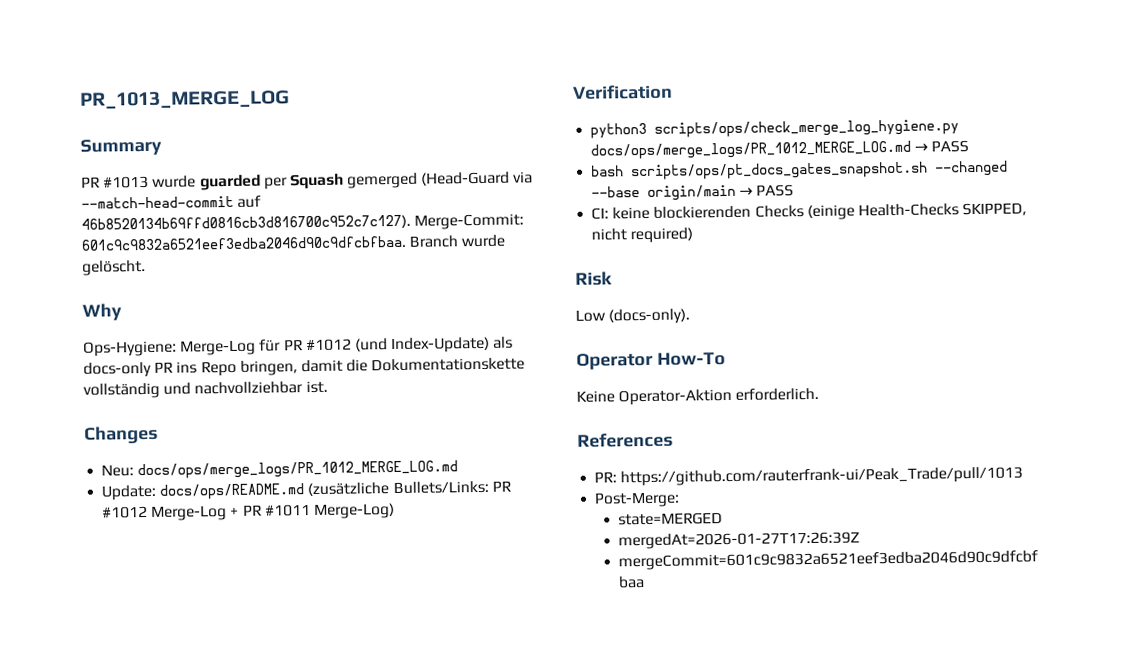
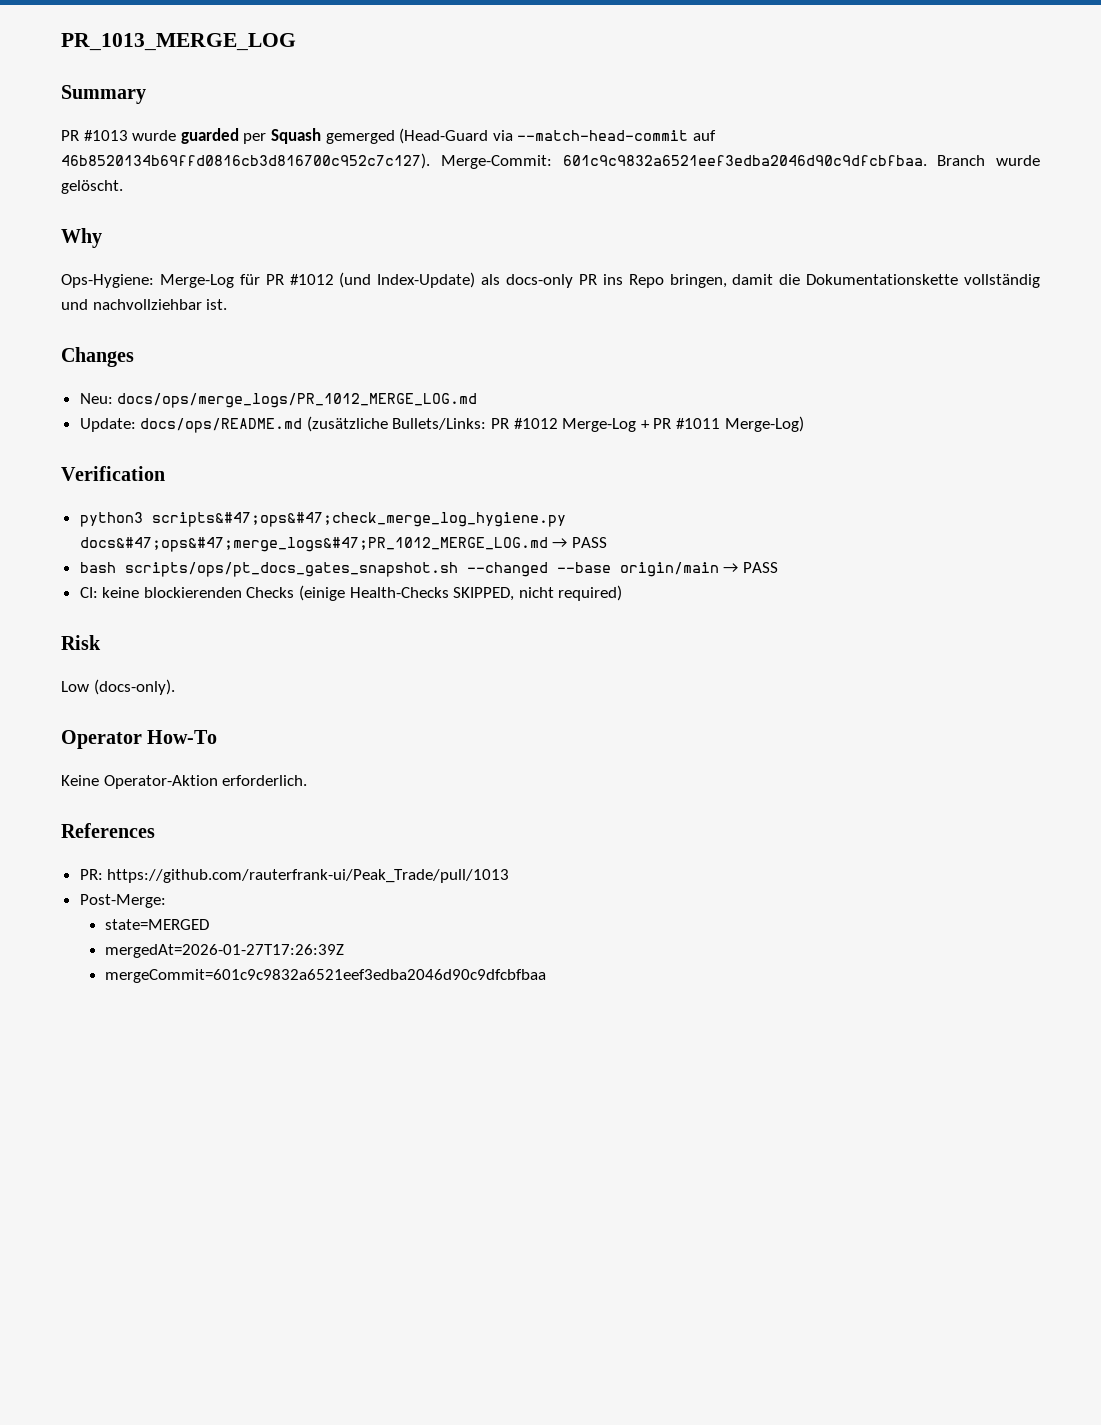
[654,119,960,138] [590,140,912,160] scripts/ops/check_merge_log_hygiene.py docs/ops/merge_logs/PR_1012_MERGE_LOG.md -> [151,512,566,527] [79,537,548,552] scripts&#47;ops&#47;check_merge_log_hygiene.py docs&#47;ops&#47;merge_logs&#47;PR_1012_MERGE_LOG.md

